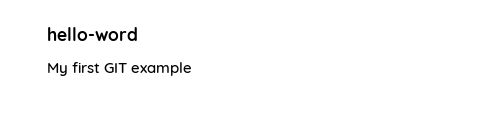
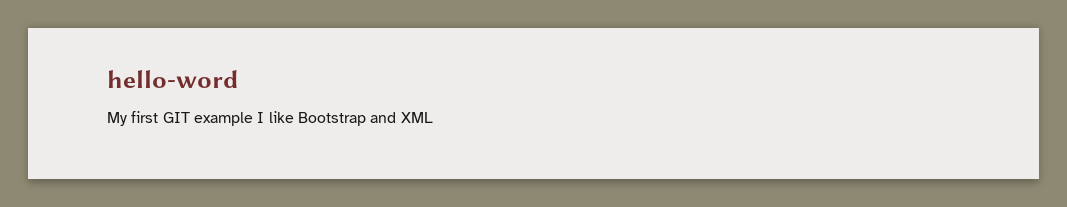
(193, 69) none -> [257,111,433,126] I like Bootstrap and XML

